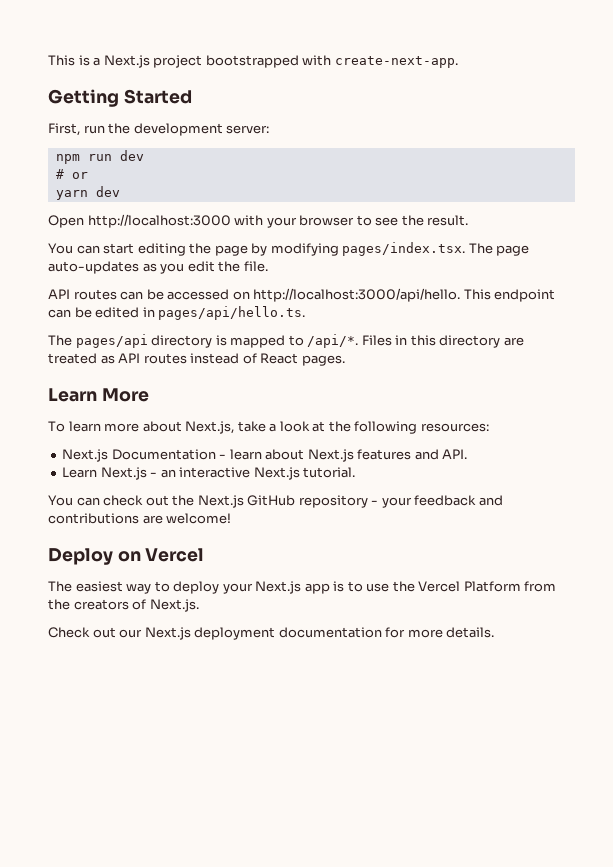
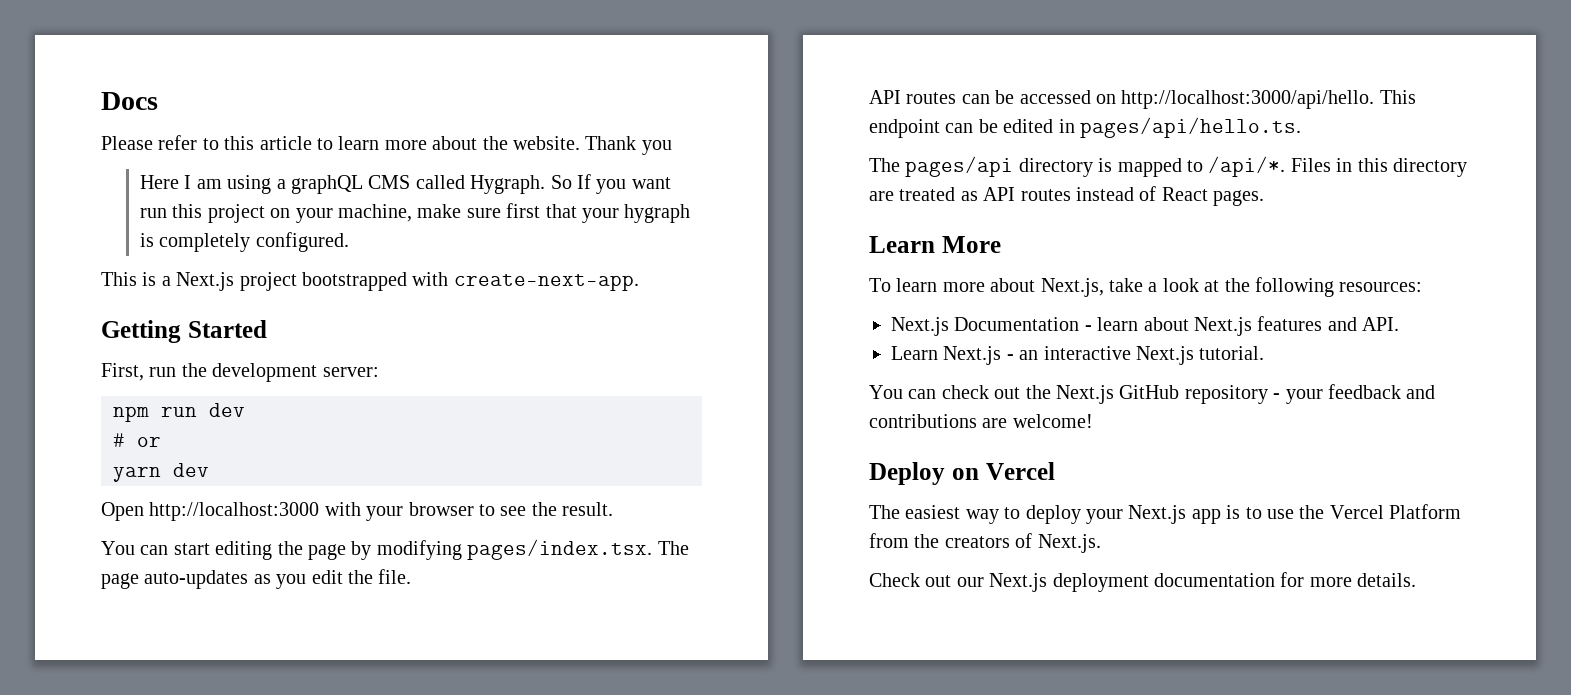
(48, 60) none -> [101,92,158,110] [101,135,672,155] [140,174,671,194] [140,203,691,223] [140,232,349,252] Docs // Please refer to this article to learn more about the website. Thank you // Here I am using a graphQL CMS called Hygraph. So If you want run this project on your machine, make sure first that your hygraph is completely configured. //

